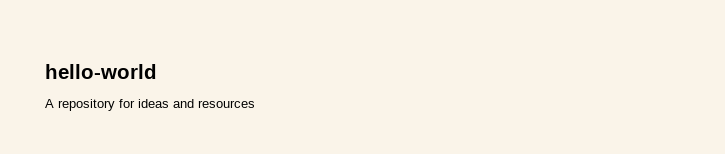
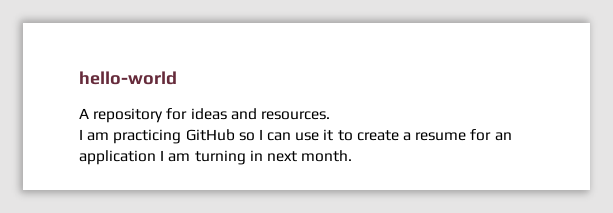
[198,100,255,108] resources -> [260,111,330,120] [79,129,512,144] [79,150,353,165] resources. // I am practicing GitHub so I can use it to create a resume for an application I am turning in next month.

